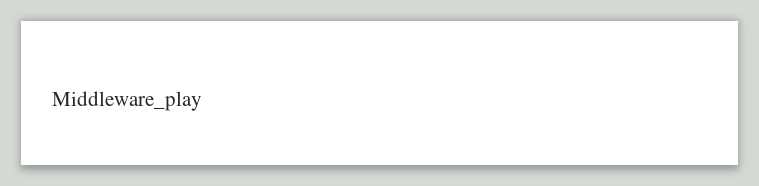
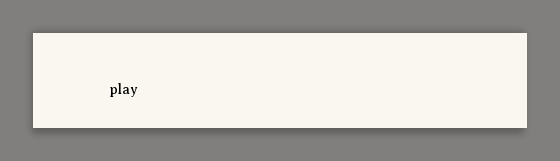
[52,91,202,111] Middleware_play -> [110,83,138,97] play

